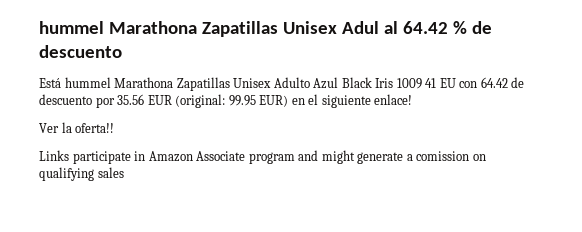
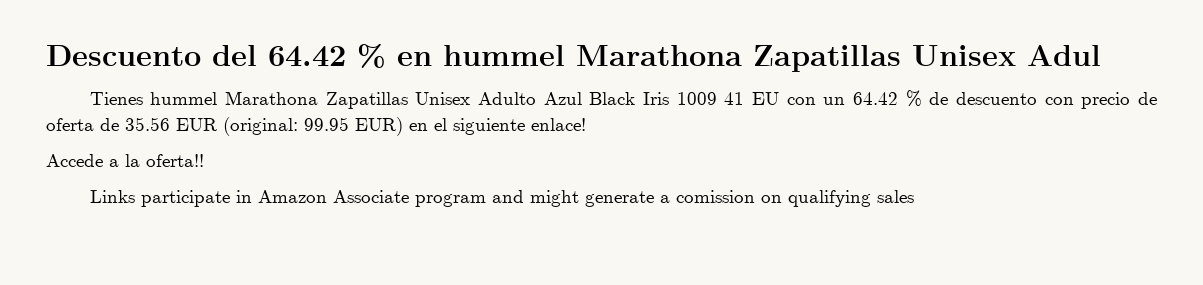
(39, 27) none -> [46,44,432,68] Descuento del 64.42 % en
[383,21,492,34] [39,45,122,58] [39,78,61,88] al 64.42 % de descuento // Está -> [89,92,143,105] // Tienes
[480,77,525,88] [39,94,115,108] 64.42 de descuento por -> [823,90,1157,109] [46,118,119,131] un 64.42 % de descuento con precio de oferta de
[39,123,59,133] Ver -> [46,154,119,167] Accede a

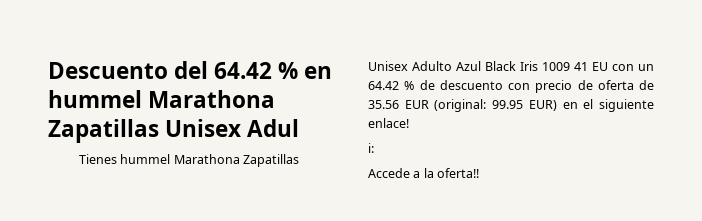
(586, 124) none -> [368,143,374,153] // ℹ:
[89,190,914,207] // Links participate in Amazon Associate program and might generate a comission on qualifying sales -> (480, 173) none

